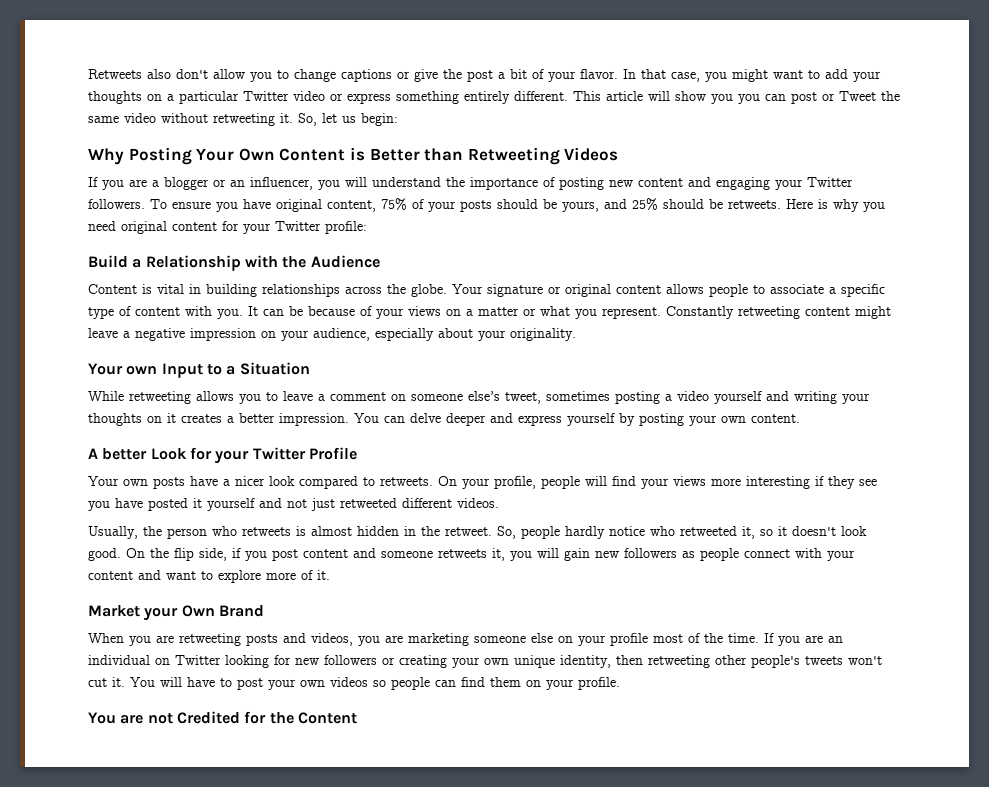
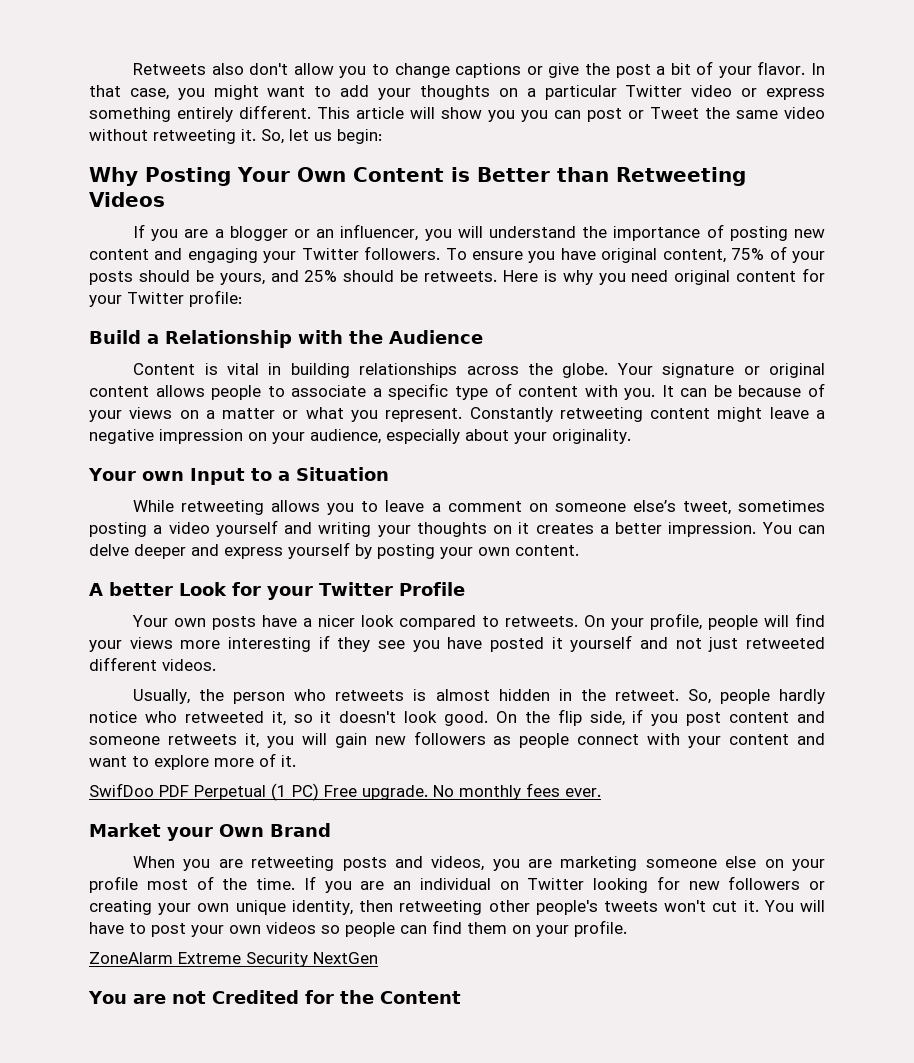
(330, 575) none -> [89,783,601,801] // SwifDoo PDF Perpetual (1 PC) Free upgrade. No monthly fees ever.
(620, 683) none -> [89,952,378,967] // ZoneAlarm Extreme Security NextGen

